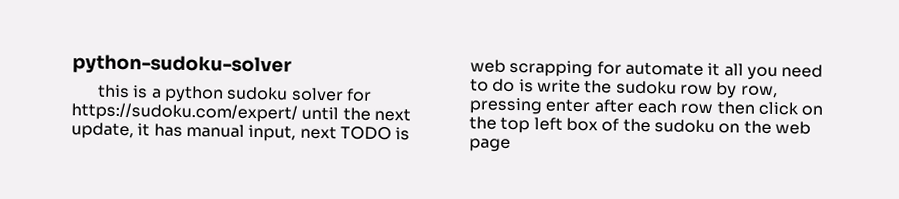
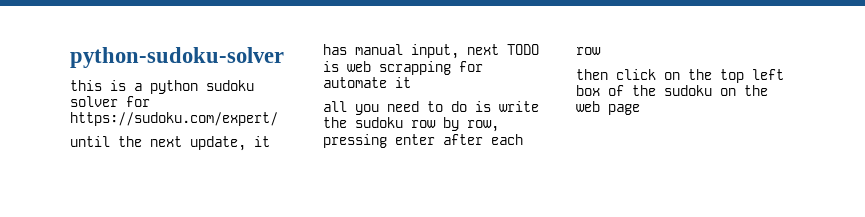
(298, 112) none -> (278, 119) //
(721, 69) none -> (411, 82) //
(714, 109) none -> (601, 51) //

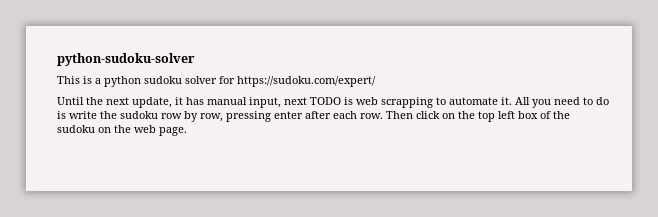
[70,80,102,91] this -> [57,76,80,84] This
[70,136,110,147] until -> [57,97,84,105] Until
[459,61,483,72] [323,77,411,88] [323,101,347,112] for automate it // all -> [436,97,530,105] to automate it. All
[576,47,601,55] [576,69,608,80] row // then -> [360,111,413,119] row. Then
[608,104,640,115] page -> [159,127,187,136] page.

